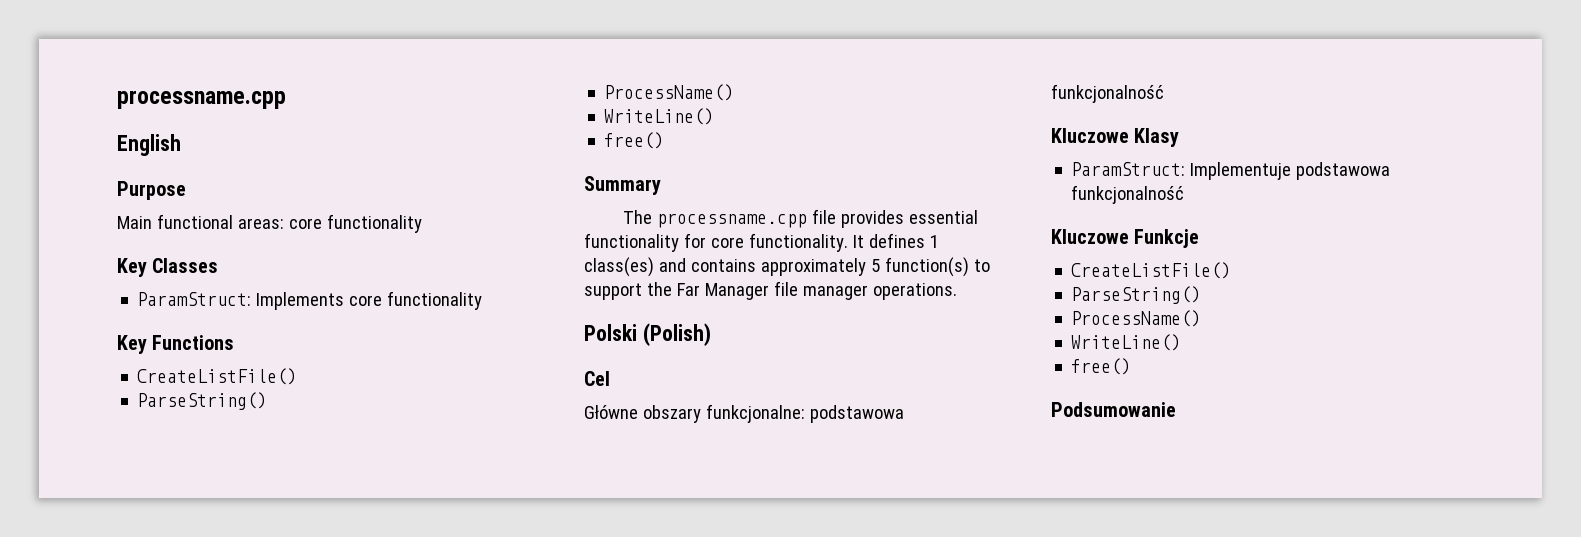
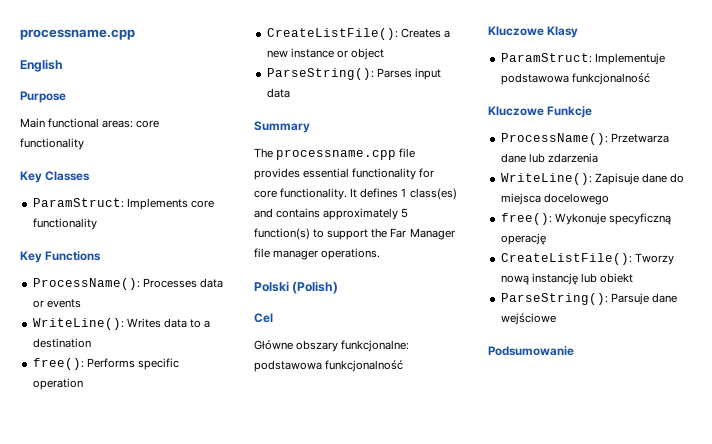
[137,368,298,385] [137,392,268,410] [604,84,735,101] [604,108,715,125] [604,132,665,149] CreateListFile() // ParseString() // ProcessName() // WriteLine() // free() -> [32,278,223,290] [32,299,81,308] [32,318,211,330] [32,338,91,348] [32,358,179,370] [32,378,83,390] [266,28,450,40] [266,48,384,60] [266,68,441,80] [266,88,290,98] ProcessName(): Processes data or events // WriteLine(): Writes data to a destination // free(): Performs specific operation // CreateListFile(): Creates a new instance or object // ParseString(): Parses input data
[1071,262,1232,279] [1071,286,1202,304] [1071,310,1202,327] [1071,334,1182,351] [1071,358,1132,375] CreateListFile() // ParseString() // ProcessName() // WriteLine() // free() -> [500,133,669,145] [500,153,598,163] [500,173,684,185] [500,193,609,205] [500,213,671,225] [500,233,546,245] [500,253,674,265] [500,273,633,285] [500,293,677,305] [500,313,556,325] ProcessName(): Przetwarza dane lub zdarzenia // WriteLine(): Zapisuje dane do miejsca docelowego // free(): Wykonuje specyficzną operację // CreateListFile(): Tworzy nową instancję lub obiekt // ParseString(): Parsuje dane wejściowe

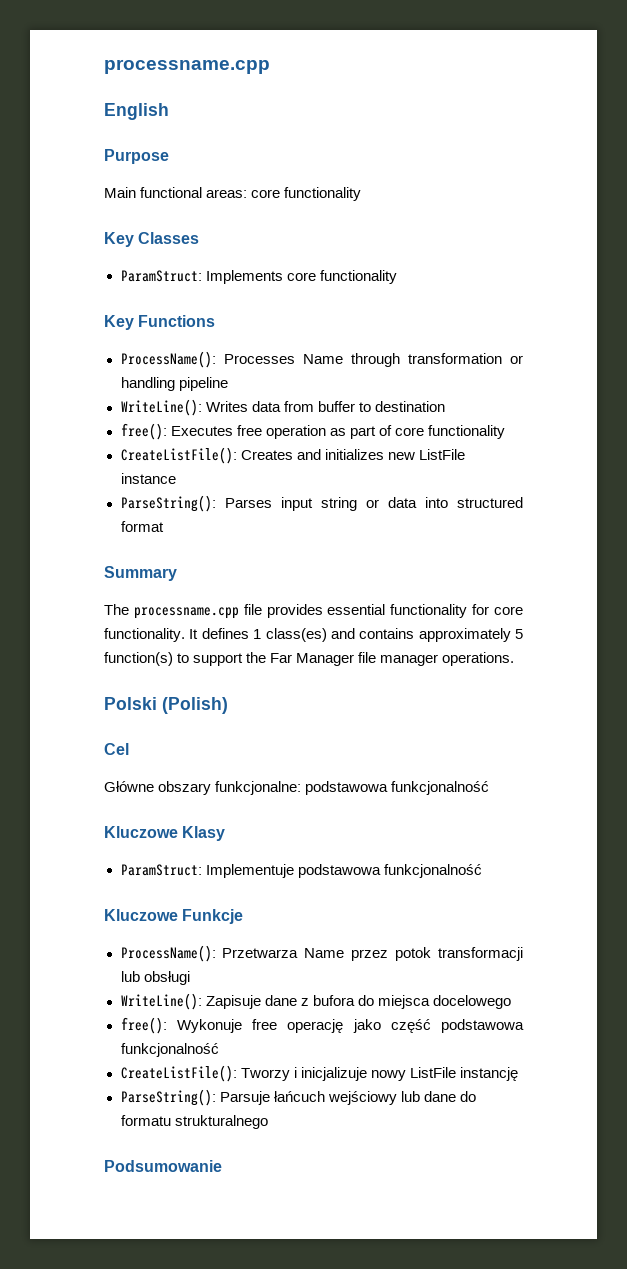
[199,278,223,288] [32,299,81,308] data or events -> [302,353,523,367] [120,377,228,391] Name through transformation or handling pipeline
[189,319,211,328] to a -> [283,401,371,412] from buffer to
[86,358,179,370] Performs specific -> [170,425,262,436] Executes free
[266,28,450,40] [266,50,288,58] // CreateListFile(): Creates a new -> [329,425,505,439] [120,447,465,464] as part of core functionality // CreateListFile(): Creates and initializes new ListFile
[336,48,384,60] or object -> (176, 478) none
[266,88,290,98] data -> [320,497,523,511] [120,521,164,532] string or data into structured format
[500,153,598,163] dane lub zdarzenia -> [304,947,523,961] [120,971,190,985] Name przez potok transformacji lub obsługi
(667, 178) none -> [300,995,355,1006] z bufora
[608,213,671,225] specyficzną -> [252,1019,277,1030] free
[500,253,674,265] [500,275,529,285] // CreateListFile(): Tworzy nową -> [352,1019,524,1033] [120,1043,219,1057] [120,1065,456,1082] jako część podstawowa funkcjonalność // CreateListFile(): Tworzy i inicjalizuje nowy ListFile
[580,273,633,283] lub obiekt -> (518, 1074) none
[651,293,677,303] [500,313,556,325] dane wejściowe -> [273,1091,476,1105] [120,1115,268,1129] łańcuch wejściowy lub dane do formatu strukturalnego

